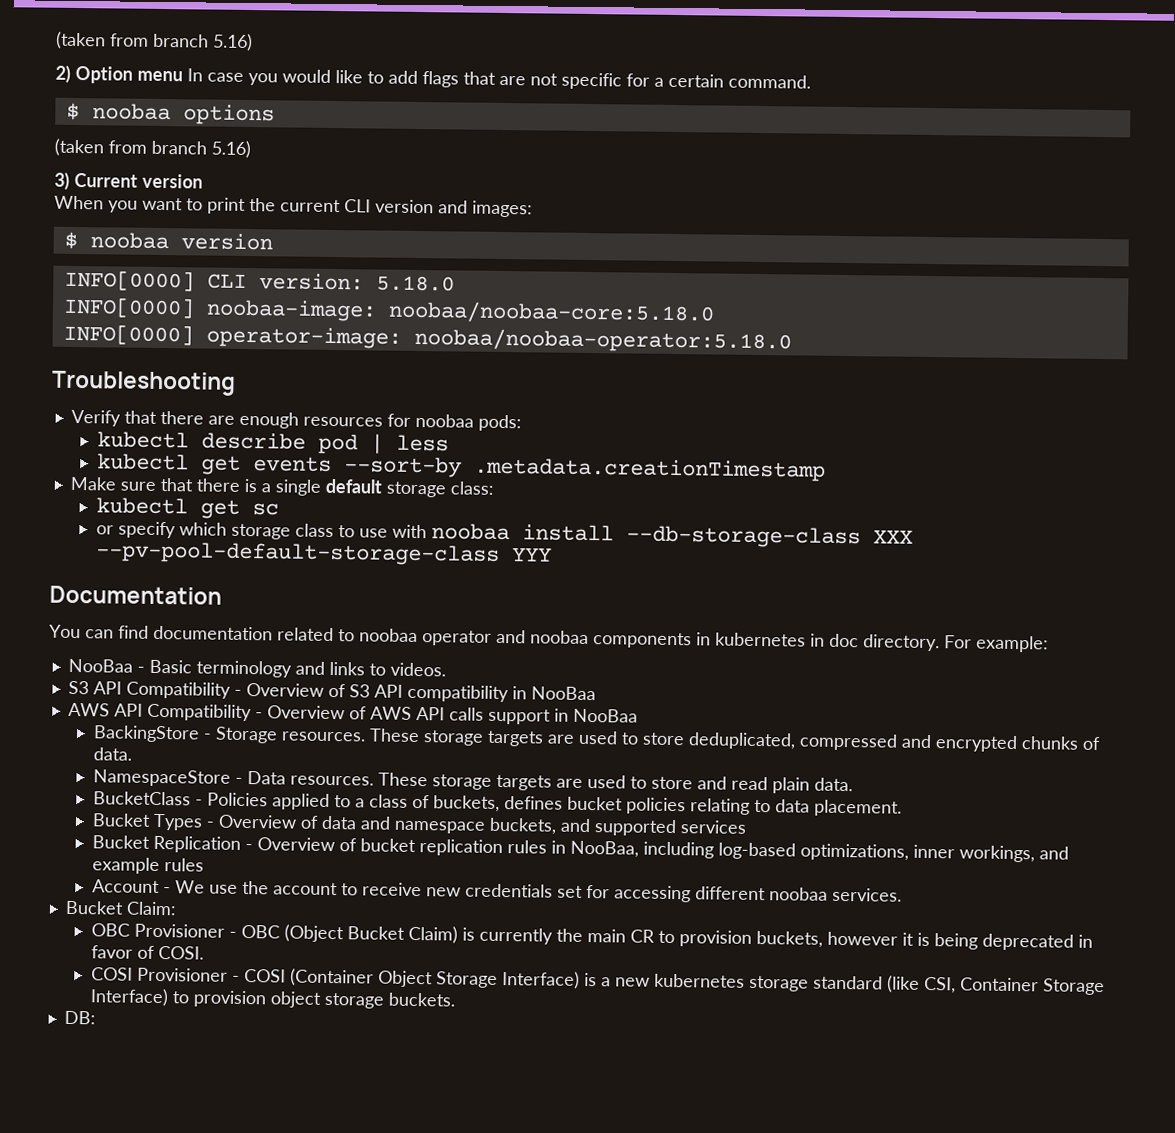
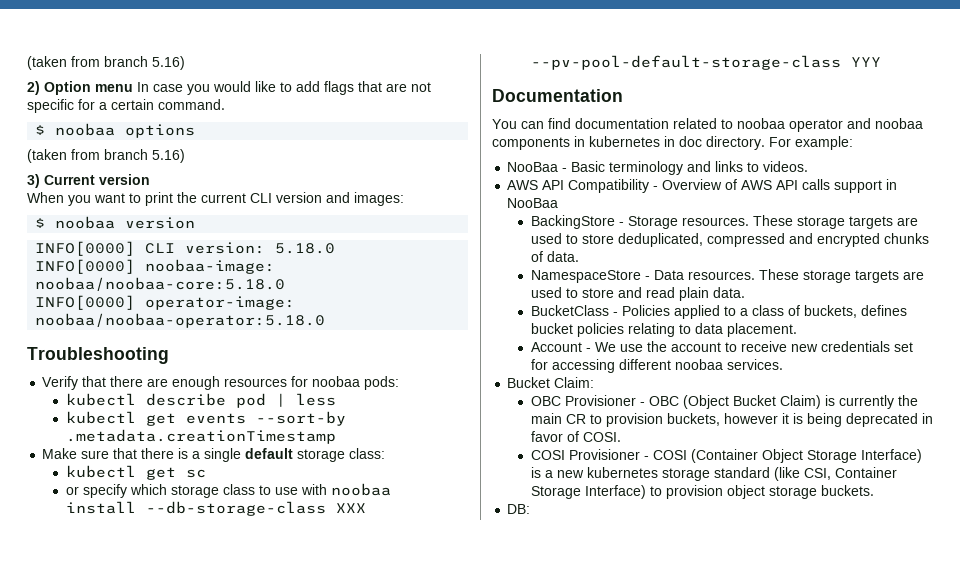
[67,680,596,703] // S3 API Compatibility - Overview of S3 API compatibility in NooBaa -> (809, 166) none
[91,813,747,837] [91,835,1069,863] [91,857,204,875] // Bucket Types - Overview of data and namespace buckets, and supported services // Bucket Replication - Overview of bucket replication rules in NooBaa, including log-based optimizations, inner workings, and example rules -> (797, 330) none

